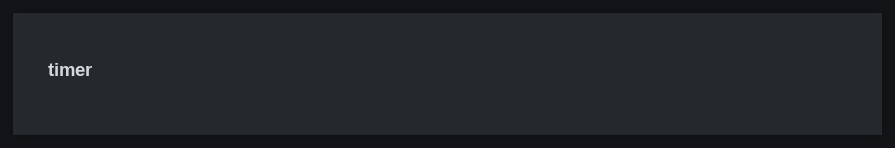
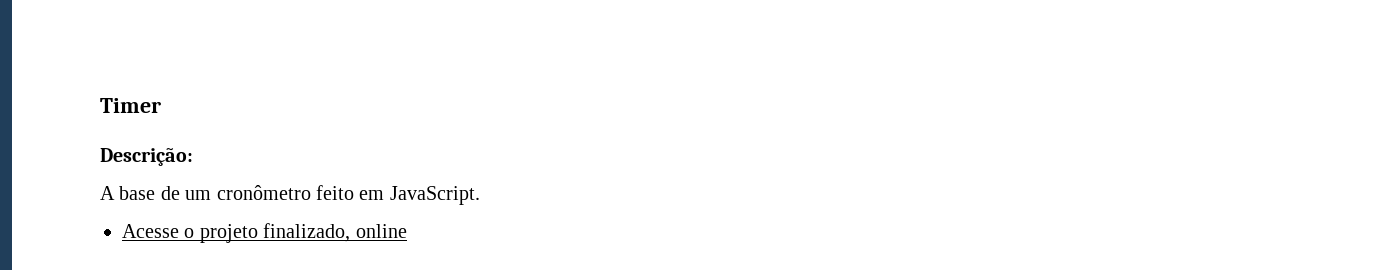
[48,63,92,76] timer -> [100,98,161,113] [100,148,193,166] [100,185,480,205] [122,223,407,243] Timer // Descrição: // A base de um cronômetro feito em JavaScript. // Acesse o projeto finalizado, online

